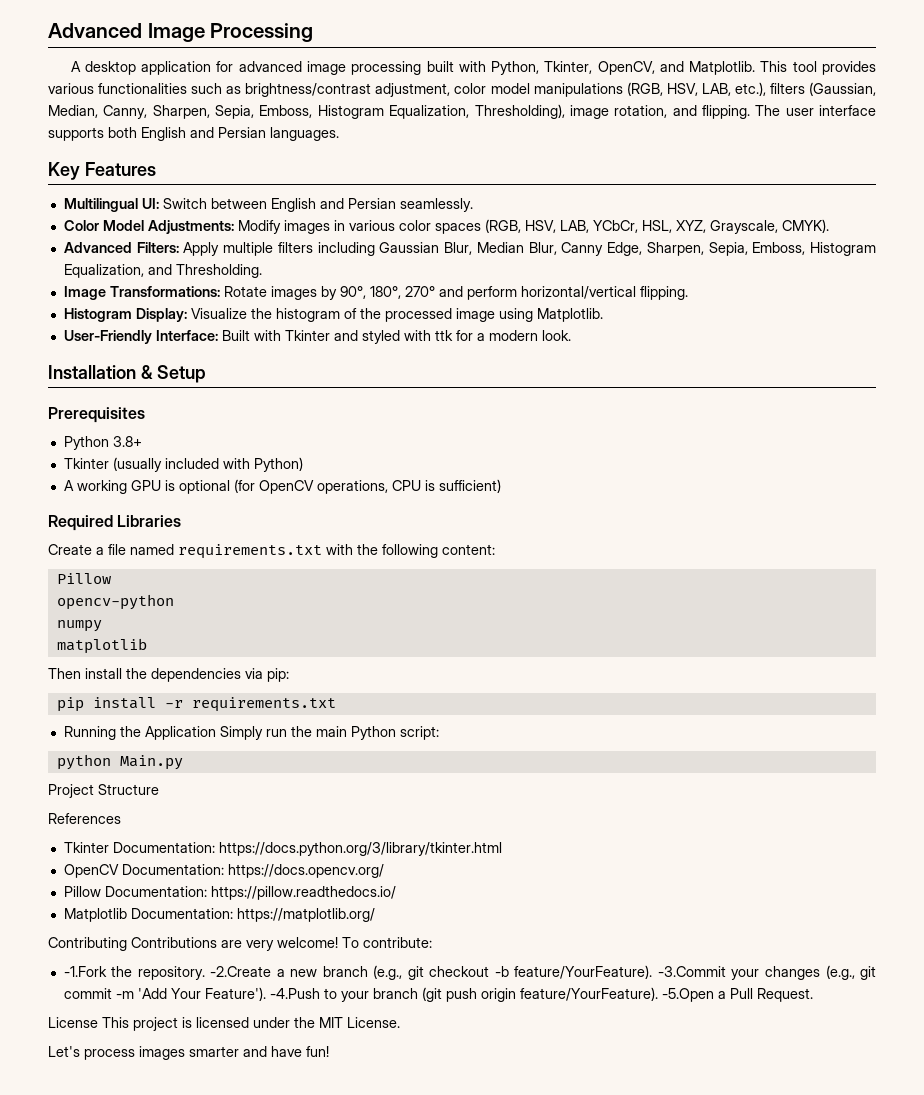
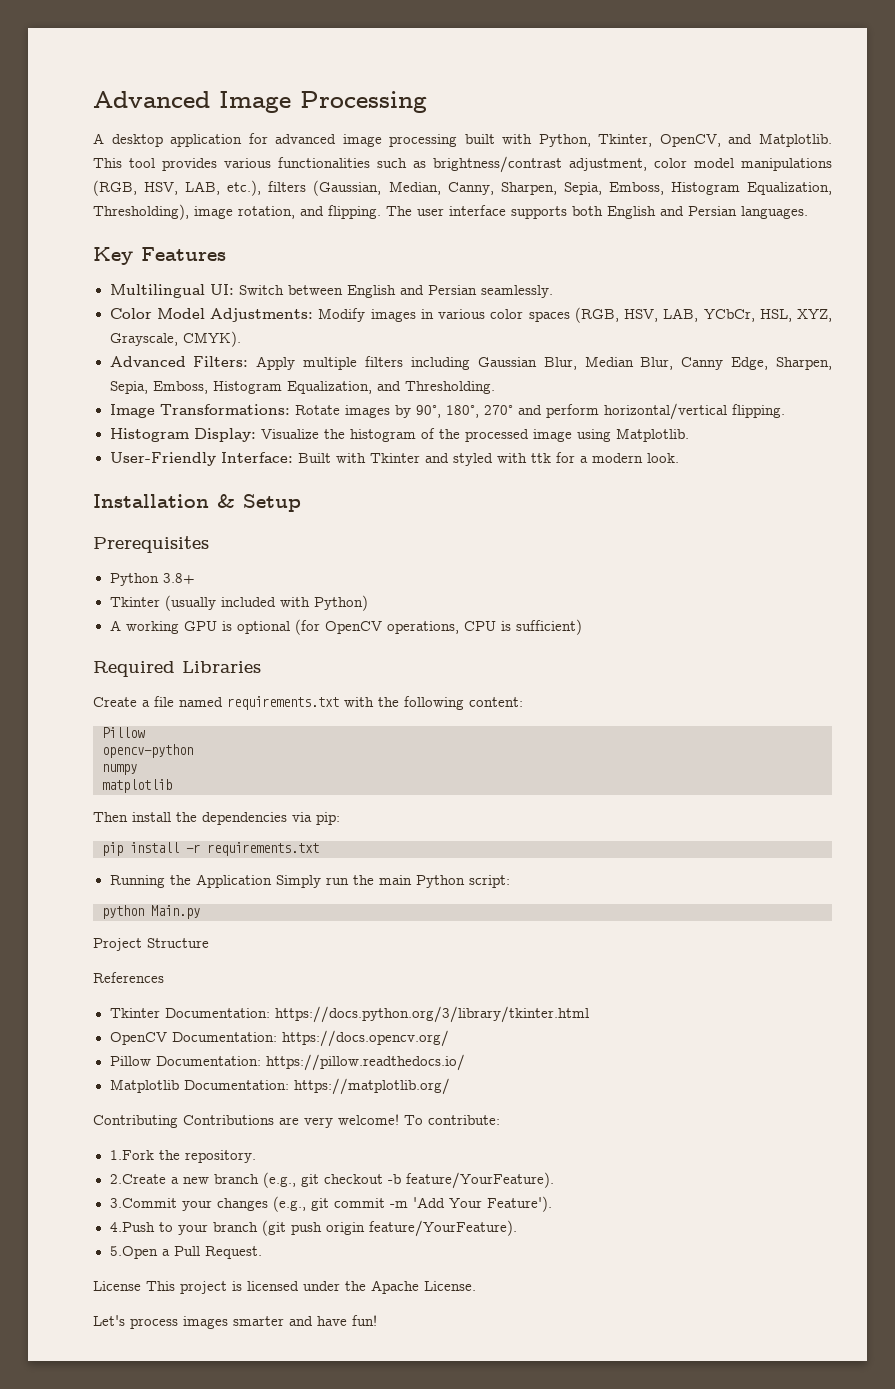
[63,966,107,977] -1.Fork -> [109,1150,154,1160] 1.Fork
[210,966,272,977] -2.Create -> [109,1174,166,1184] // 2.Create
[657,966,726,977] -3.Commit -> [109,1198,177,1208] // 3.Commit
[269,988,320,999] -4.Push -> [109,1222,155,1232] // 4.Push
[661,988,714,1002] -5.Open -> [109,1246,158,1259] // 5.Open
[319,1017,343,1028] MIT -> [371,1280,419,1294] Apache

